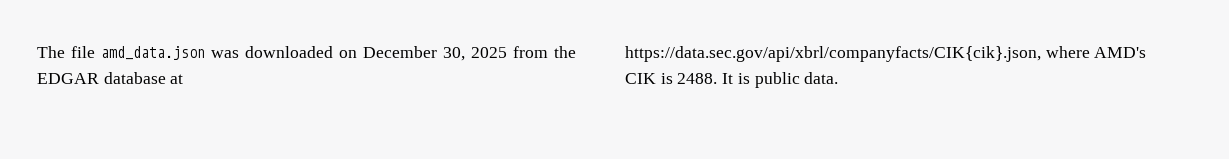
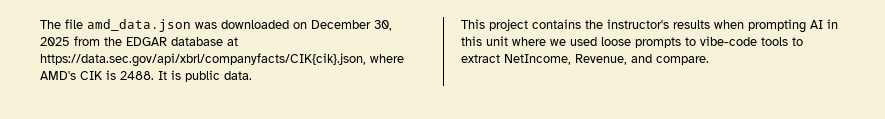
(839, 78) none -> [461,19,838,33] [461,36,803,48] [461,54,709,65] // This project contains the instructor's results when prompting AI in this unit where we used loose prompts to vibe-code tools to extract NetIncome, Revenue, and compare.

